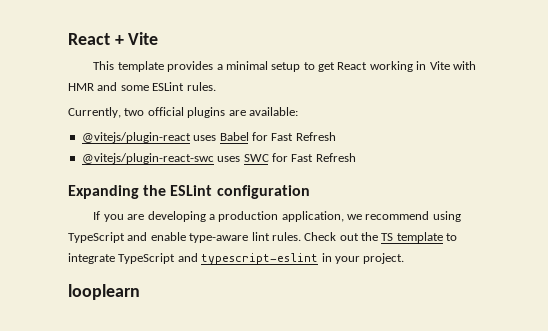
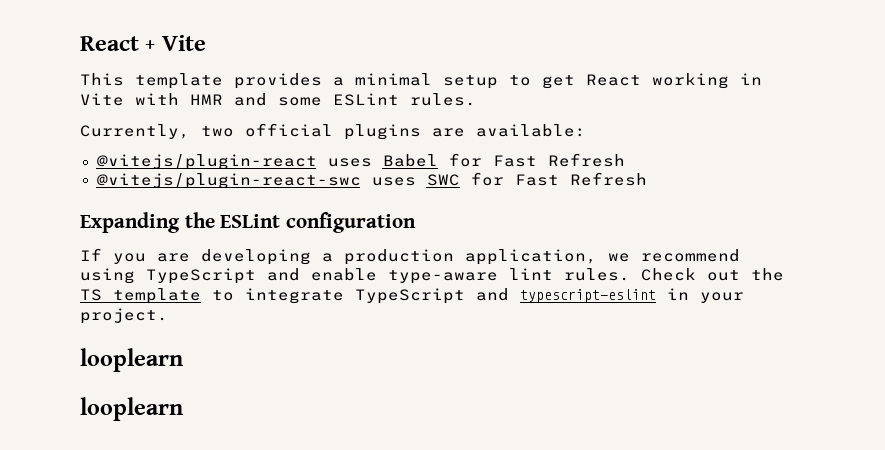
(140, 292) none -> [80,397,183,421] // looplearn

